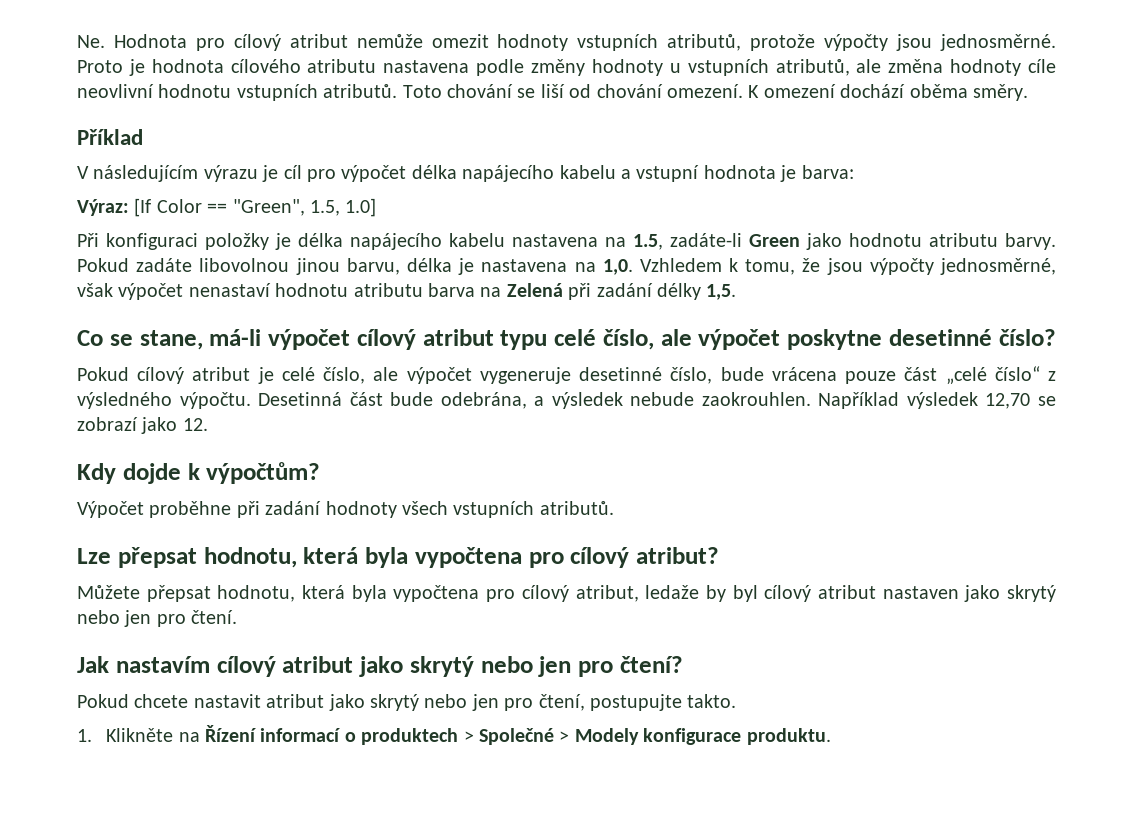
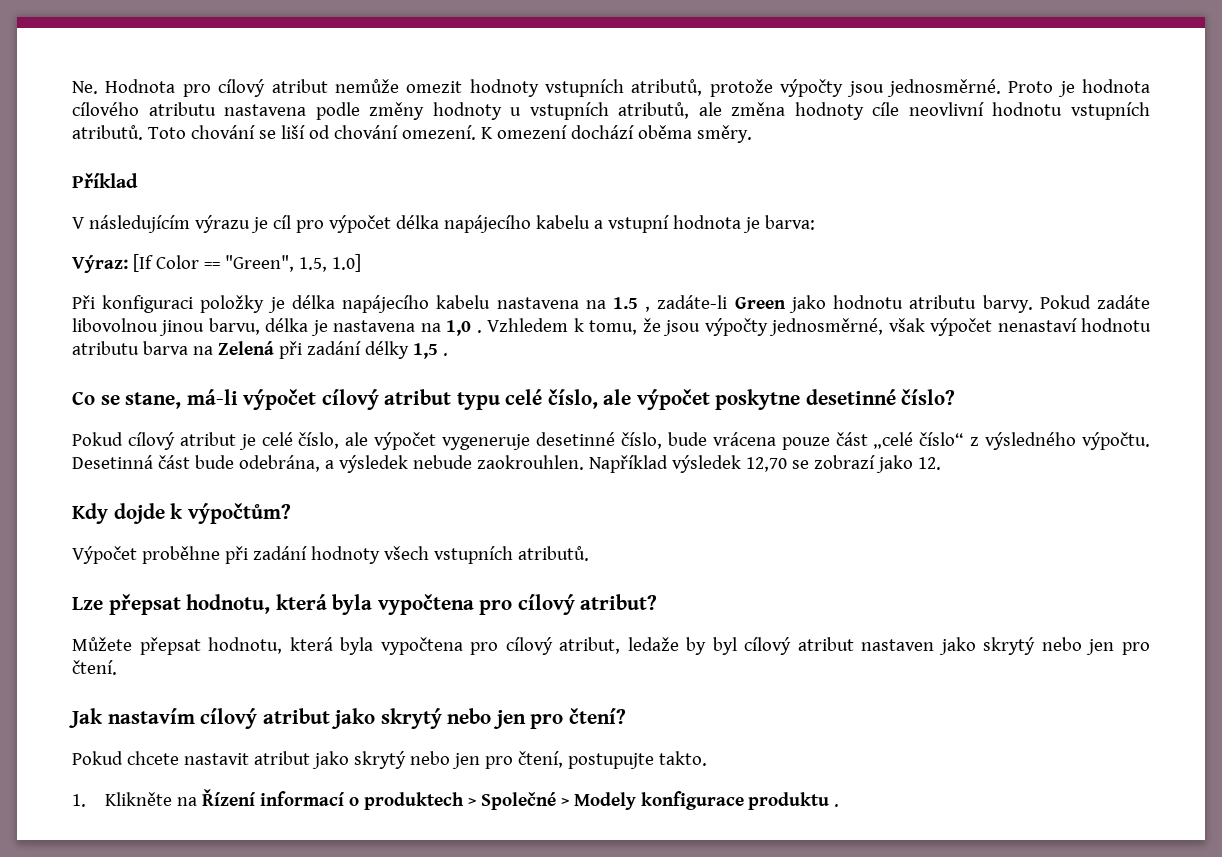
[633,234,663,250] 1.5, -> [613,297,651,312] 1.5 ,
[602,259,633,275] 1,0. -> [446,320,482,336] 1,0 .
[706,284,737,300] 1,5. -> [412,343,448,359] 1,5 .
[746,728,831,745] produktu. -> [748,792,840,810] produktu .

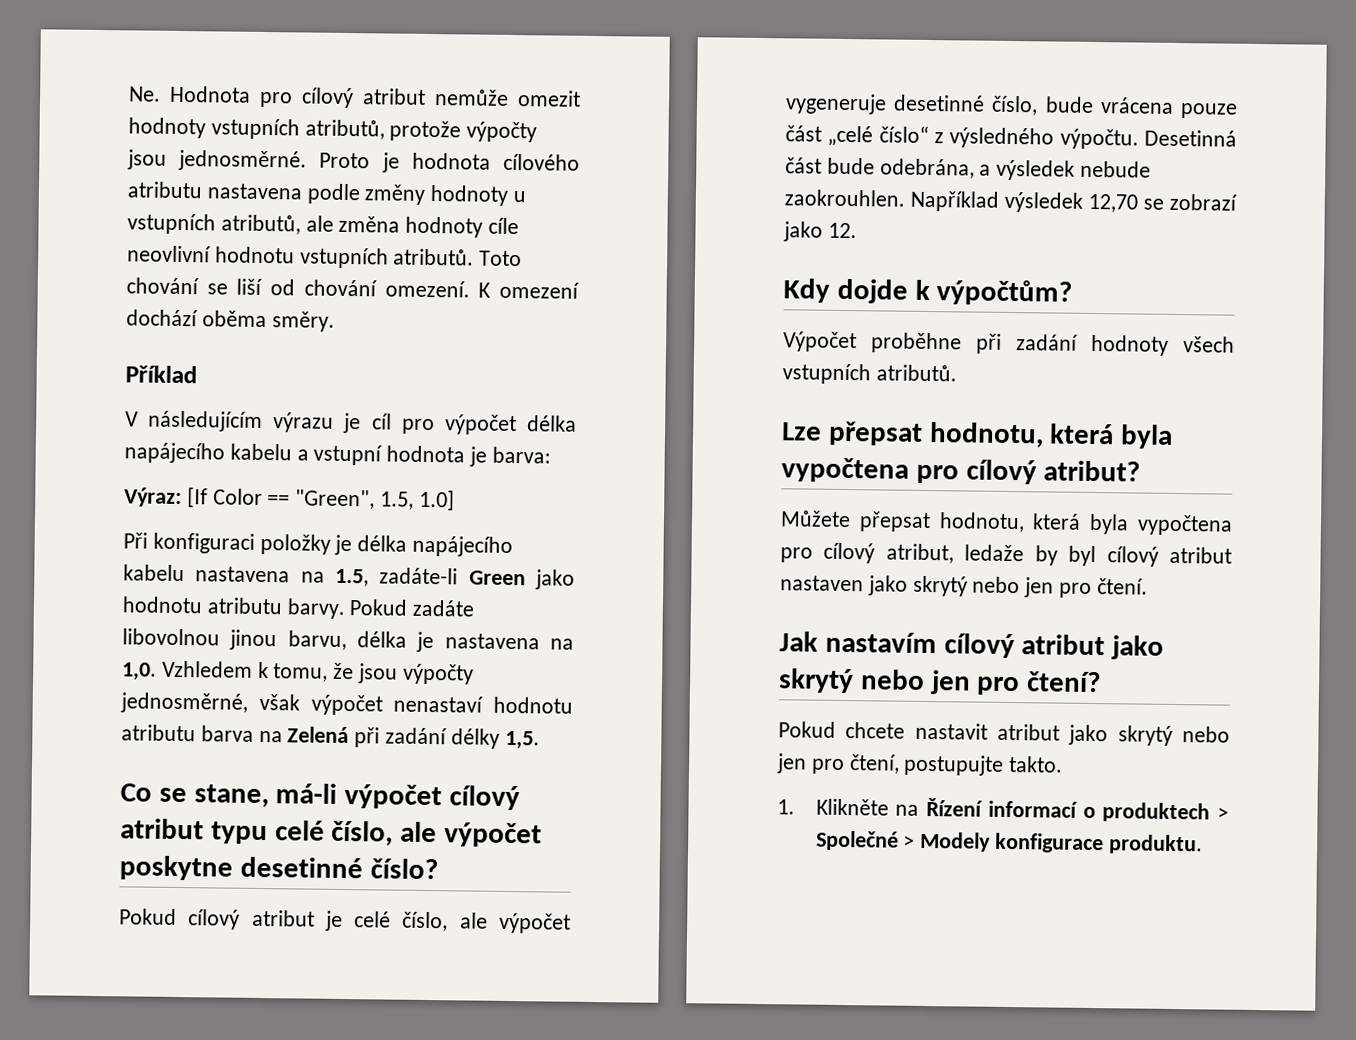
[613,297,651,312] 1.5 , -> [334,568,369,587] 1.5,
[446,320,482,336] 1,0 . -> [122,662,157,681] 1,0.
[412,343,448,359] 1,5 . -> [504,730,540,750] 1,5.
[748,792,840,810] produktu . -> [1108,834,1203,855] produktu.

